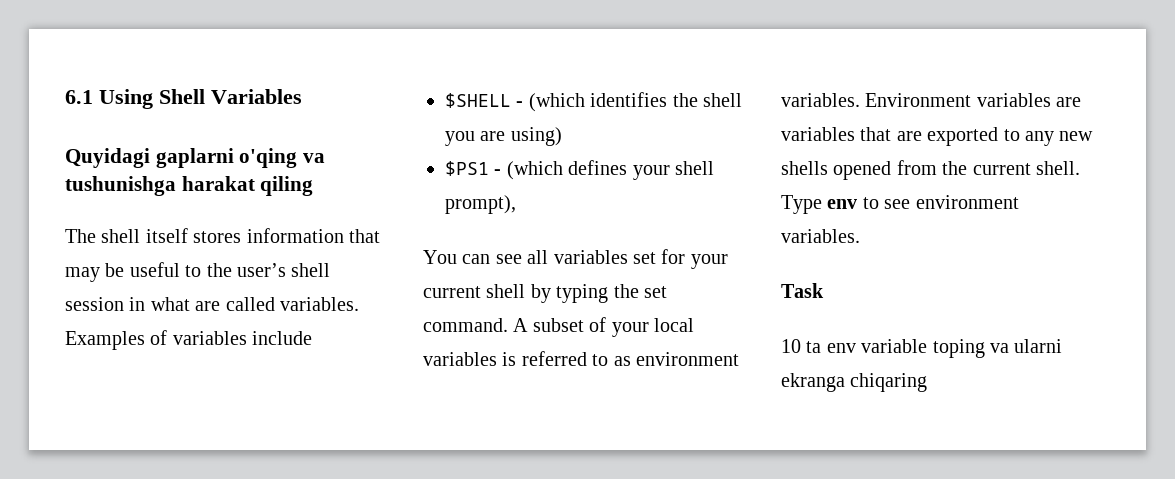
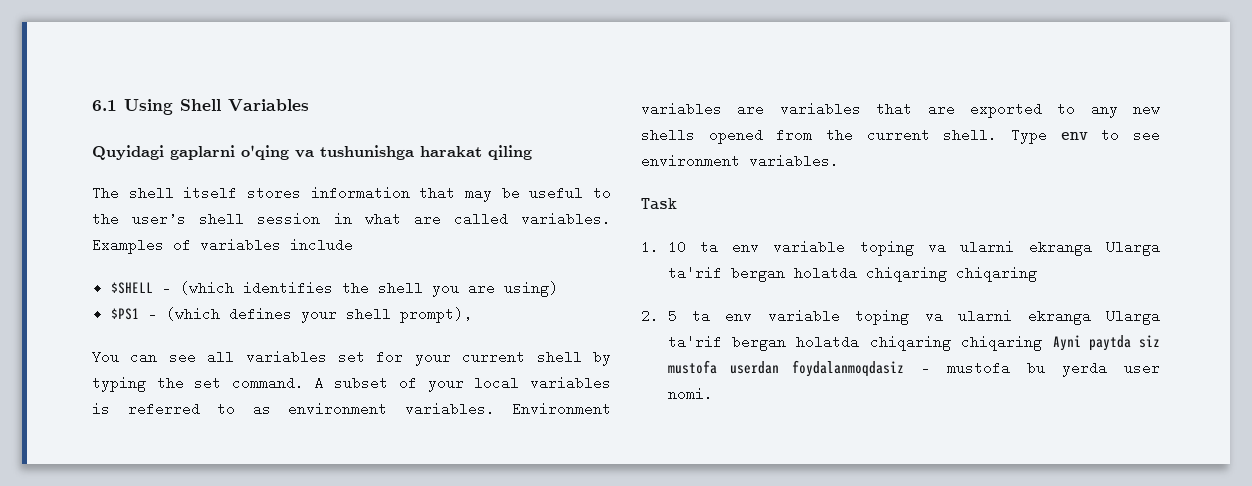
(824, 290) none -> [641,240,659,254] 1.
[850,373,928,392] chiqaring -> [1106,240,1160,256] [667,266,1037,282] [641,309,1160,325] [667,335,1160,351] [667,360,1160,377] [667,387,713,401] Ularga ta'rif bergan holatda chiqaring chiqaring // 2. 5 ta env variable toping va ularni ekranga Ularga ta'rif bergan holatda chiqaring chiqaring Ayni paytda siz mustofa userdan foydalanmoqdasiz - mustofa bu yerda user nomi.

